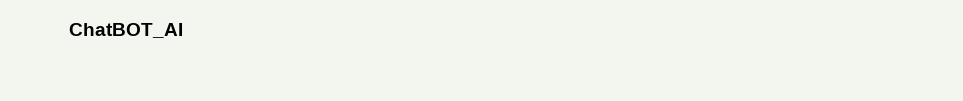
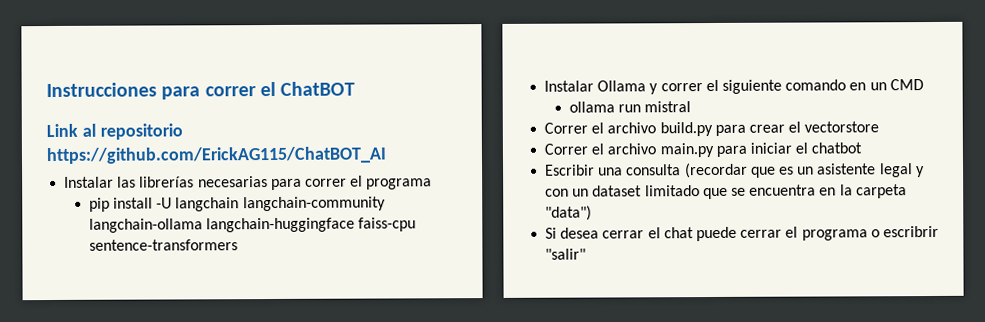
[69,23,183,38] ChatBOT_AI -> [46,81,356,100] [46,123,183,140] [46,146,387,165] [64,175,433,191] [88,196,386,212] [88,217,417,233] [88,239,238,251] [544,79,924,95] [568,101,692,113] [544,121,880,137] [544,142,863,158] [545,162,925,179] [545,184,907,200] [545,205,593,221] [545,225,939,242] [545,248,587,260] Instrucciones para correr el ChatBOT // Link al repositorio https://github.com/ErickAG115/ChatBOT_AI // Instalar las librerías necesarias para correr el programa // pip install -U langchain langchain-community langchain-ollama langchain-huggingface faiss-cpu sentence-transformers // Instalar Ollama y correr el siguiente comando en un CMD // ollama run mistral // Correr el archivo build.py para crear el vectorstore // Correr el archivo main.py para iniciar el chatbot // Escribir una consulta (recordar que es un asistente legal y con un dataset limitado que se encuentra en la carpeta "data") // Si desea cerrar el chat puede cerrar el programa o escribrir "salir"

